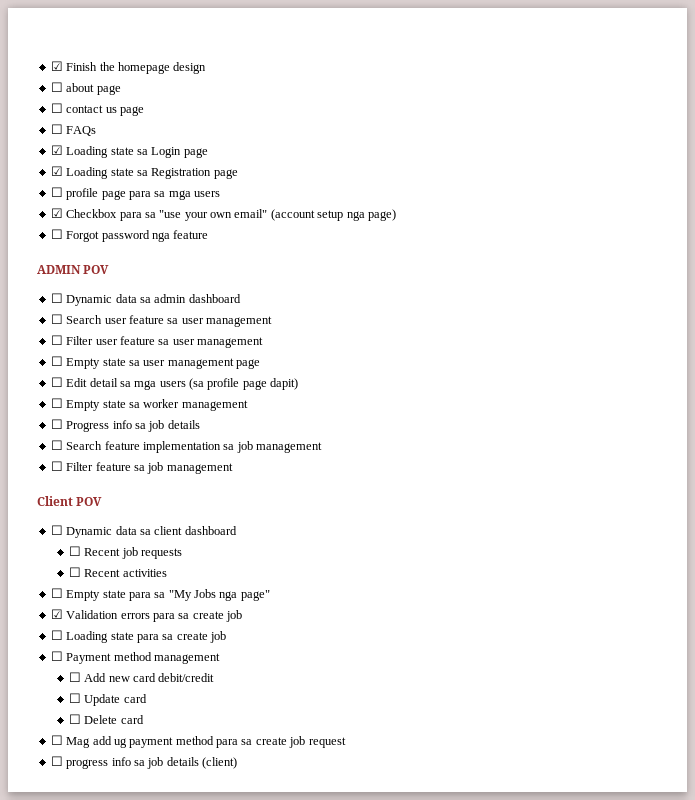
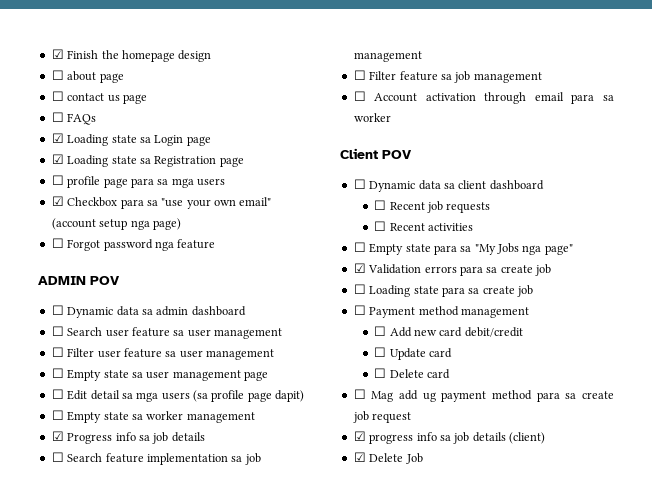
[50,419,63,429] ☐ -> [51,431,64,441] ☑
(233, 468) none -> [353,91,614,104] [353,113,391,122] // ☐ Account activation through email para sa worker
[50,756,63,766] ☐ -> [353,431,366,441] ☑
(237, 763) none -> [353,452,423,464] // ☑ Delete Job

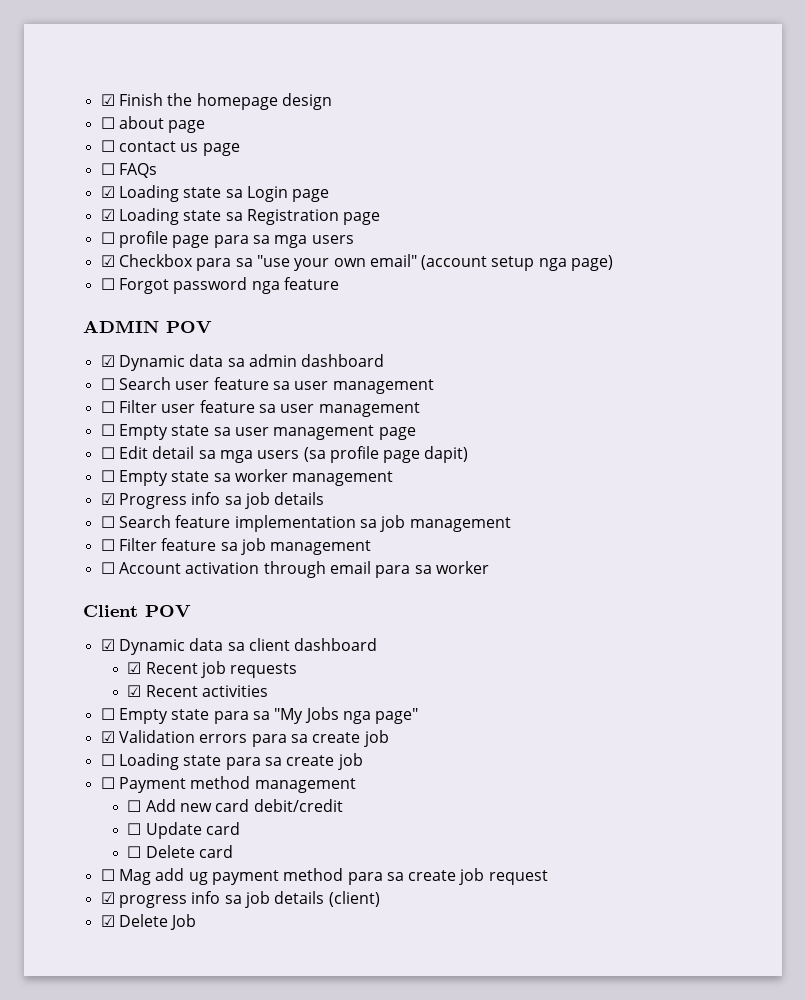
[51,305,64,315] ☐ -> [100,355,115,367] ☑
[353,179,366,189] ☐ -> [100,639,115,651] ☑
[374,200,387,210] ☐ -> [127,662,142,674] ☑
[374,221,387,231] ☐ -> [127,685,142,697] ☑

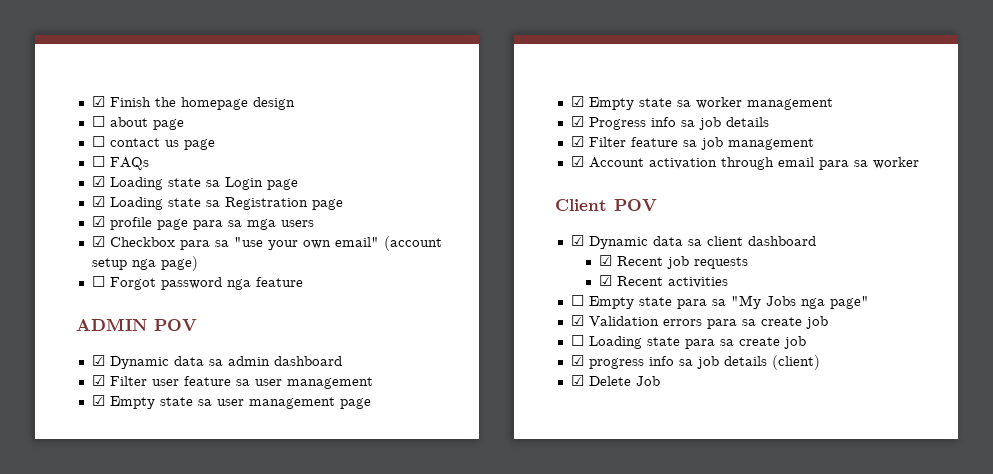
[100,232,115,244] ☐ -> [91,216,105,227] ☑
[100,377,434,394] [100,401,115,413] ☐ Search user feature sa user management // ☐ -> [91,375,105,386] ☑
[100,424,115,436] ☐ -> [91,395,105,406] ☑
[100,446,469,463] [100,470,115,482] ☐ Edit detail sa mga users (sa profile page dapit) // ☐ -> [570,96,584,107] ☑
[100,515,511,532] [100,539,115,551] ☐ Search feature implementation sa job management // ☐ -> [570,136,584,147] ☑
[100,562,115,574] ☐ -> [570,156,584,167] ☑
[100,776,356,793] [127,799,343,812] [127,822,240,839] [127,845,233,858] [100,868,548,885] // ☐ Payment method management // ☐ Add new card debit/credit // ☐ Update card // ☐ Delete card // ☐ Mag add ug payment method para sa create job request -> (806, 342) none

